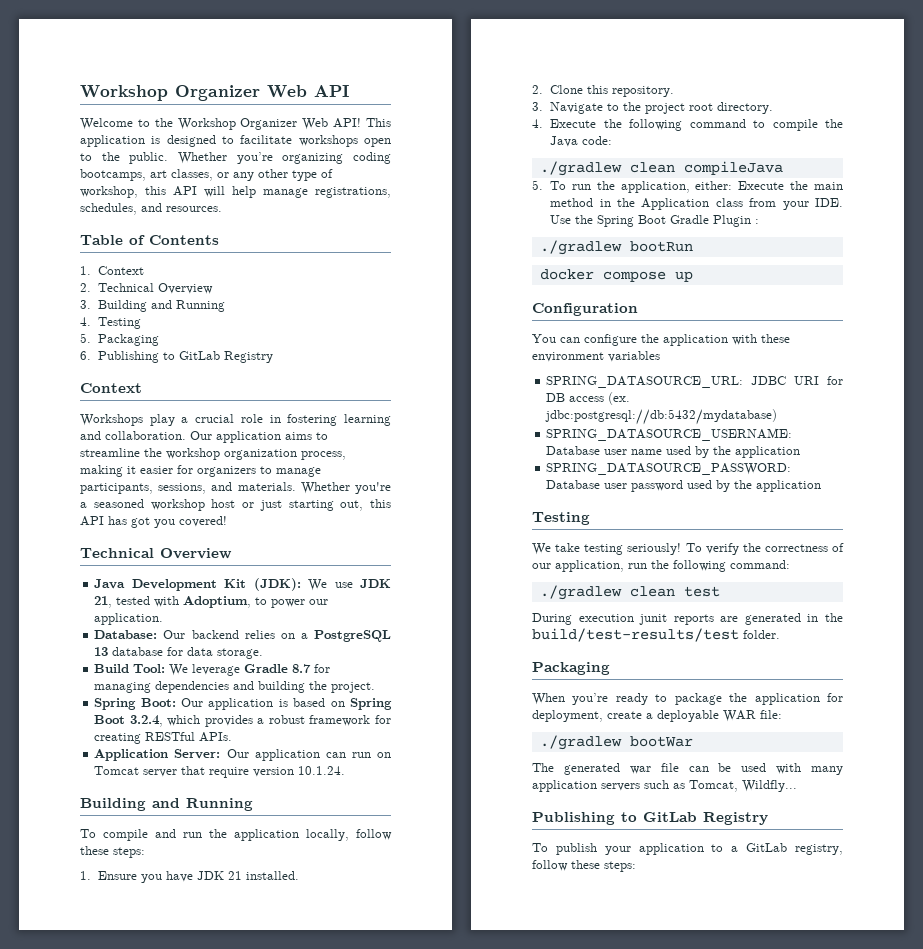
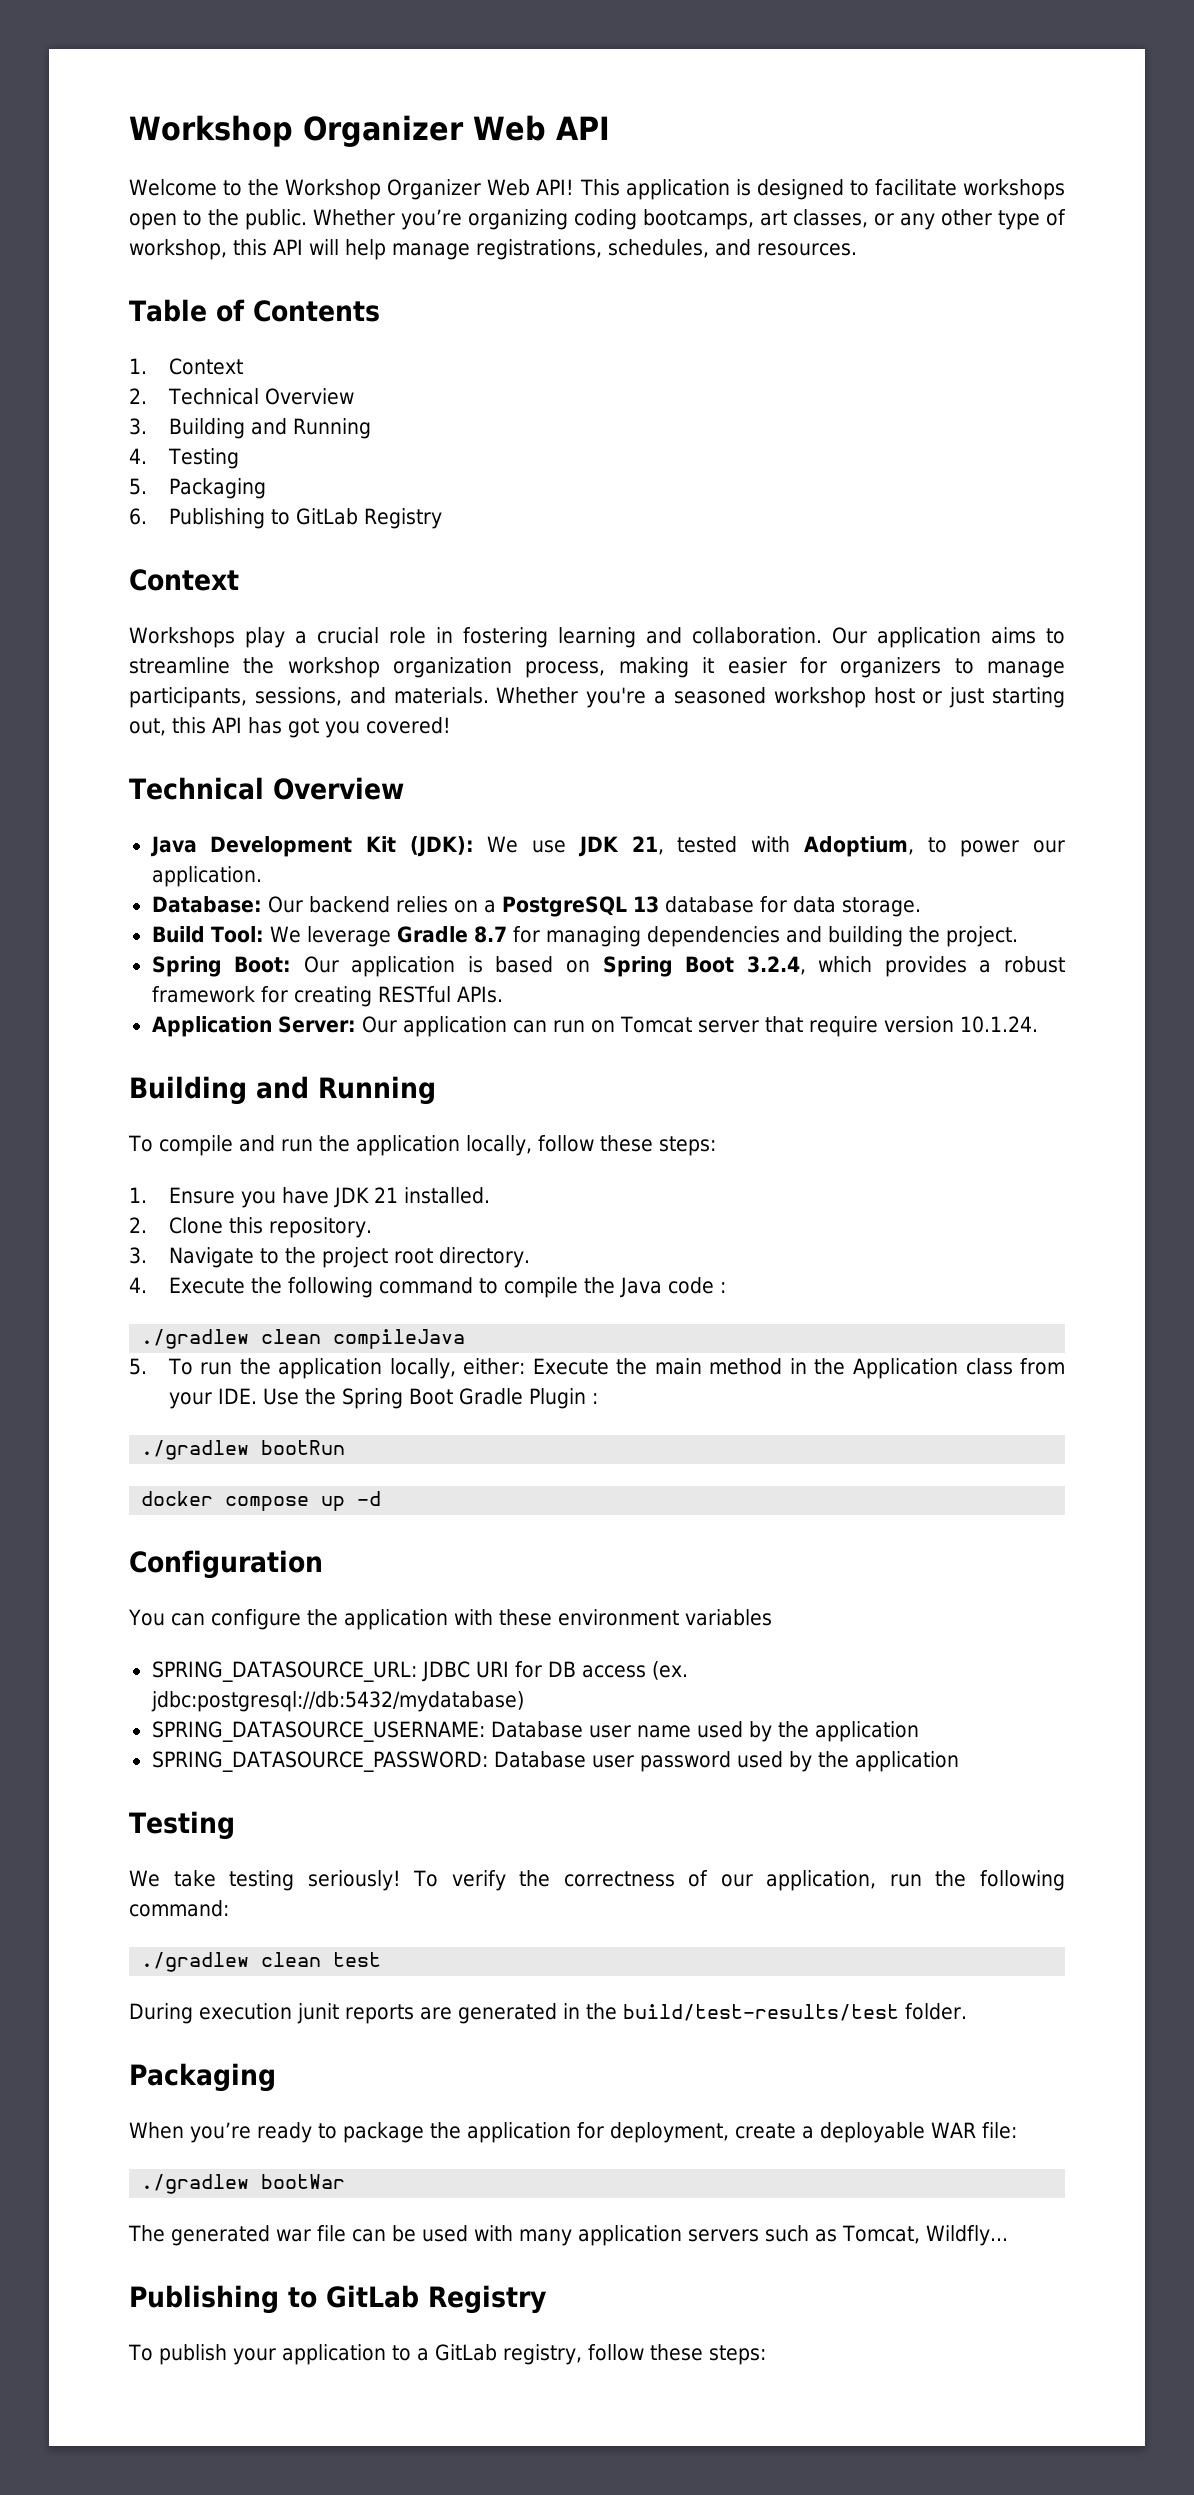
[582,136,613,145] code: -> [667,1277,726,1294] code :
[620,181,690,193] application, -> [278,1358,456,1379] application locally,
(693, 276) none -> [357,1491,382,1506] -d

